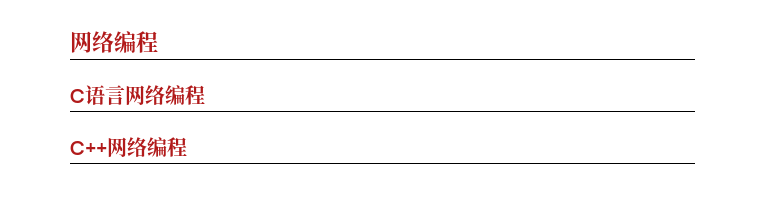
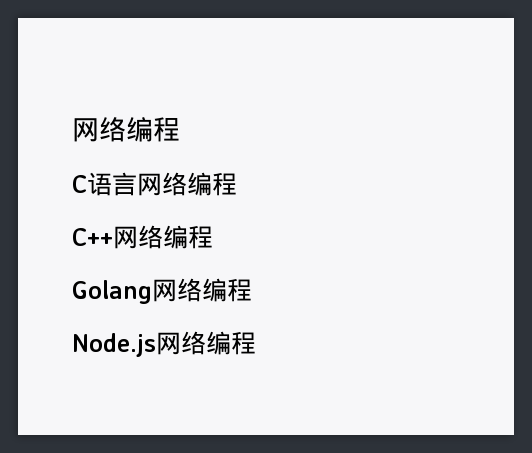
(187, 147) none -> [72,278,252,304] [72,331,256,357] // Golang网络编程 // Node.js网络编程

